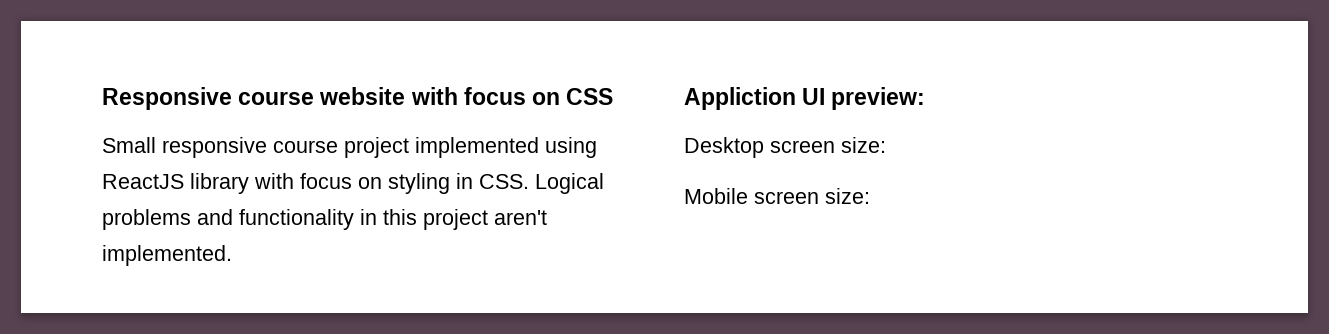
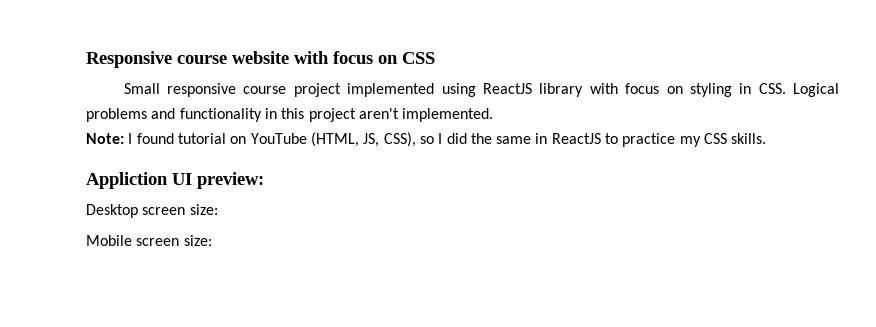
(232, 255) none -> [86,132,767,147] // Note: I found tutorial on YouTube (HTML, JS, CSS), so I did the same in ReactJS to practice my CSS skills.

